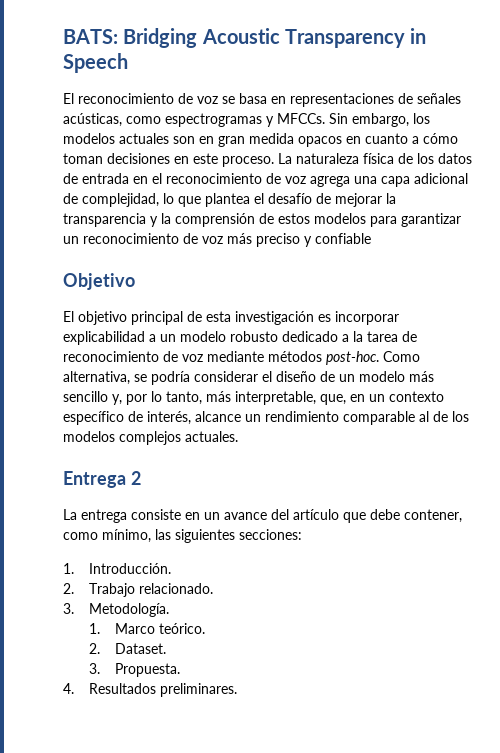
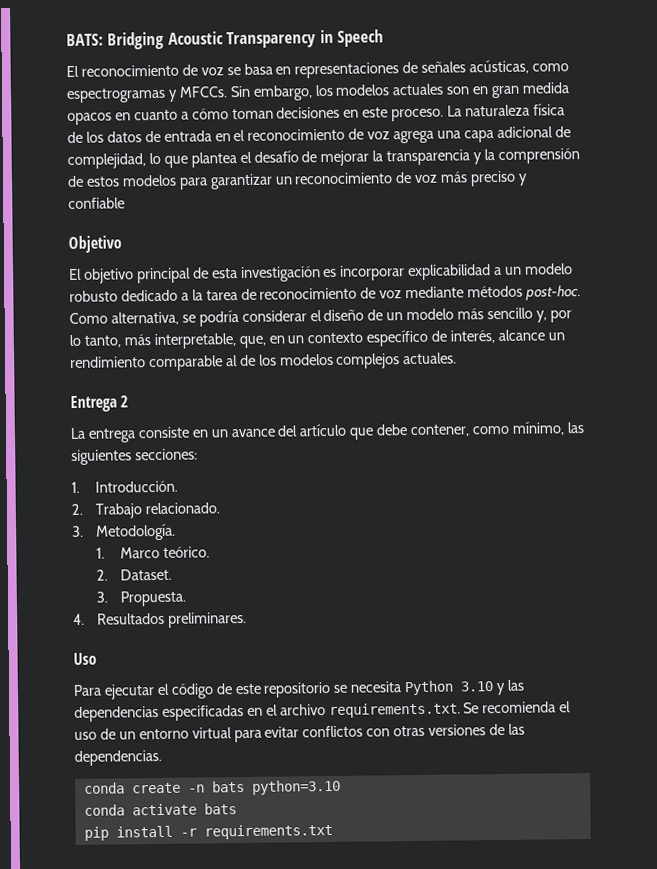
(238, 690) none -> [73,652,97,665] [73,679,526,700] [74,701,572,722] [74,723,525,743] [74,749,162,766] [83,779,341,795] [83,803,237,816] [83,823,333,841] // Uso // Para ejecutar el código de este repositorio se necesita Python 3.10 y las dependencias especificadas en el archivo requirements.txt. Se recomienda el uso de un entorno virtual para evitar conflictos con otras versiones de las dependencias. // conda create -n bats python=3.10 // conda activate bats // pip install -r requirements.txt

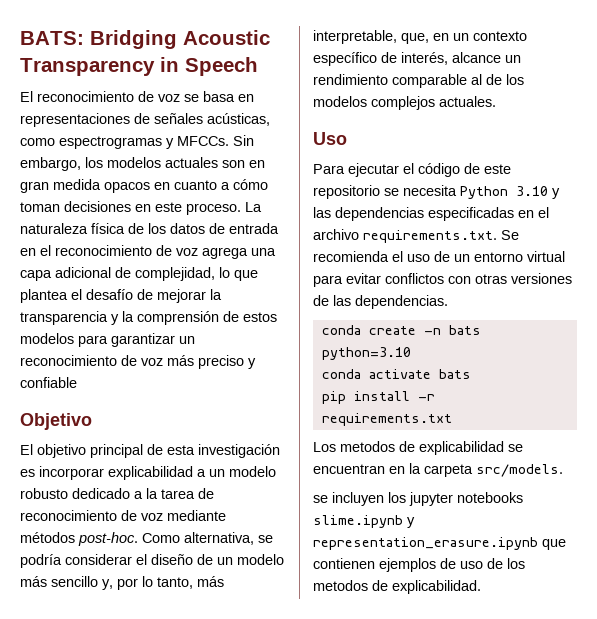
[70,395,129,413] [70,421,585,443] [71,448,198,466] [71,480,179,494] [71,502,220,519] [72,523,177,541] [96,546,211,559] [96,568,173,581] [96,590,187,607] [73,611,247,628] // Entrega 2 // La entrega consiste en un avance del artículo que debe contener, como mínimo, las siguientes secciones: // 1. Introducción. // 2. Trabajo relacionado. // 3. Metodología. // 1. Marco teórico. // 2. Dataset. // 3. Propuesta. // 4. Resultados preliminares. -> (496, 101) none
(333, 831) none -> [313,441,523,455] [313,463,563,477] [313,492,523,506] [313,515,415,528] [313,537,566,550] [313,558,525,572] [313,580,481,594] // Los metodos de explicabilidad se encuentran en la carpeta src/models. // se incluyen los jupyter notebooks slime.ipynb y representation_erasure.ipynb que contienen ejemplos de uso de los metodos de explicabilidad.

